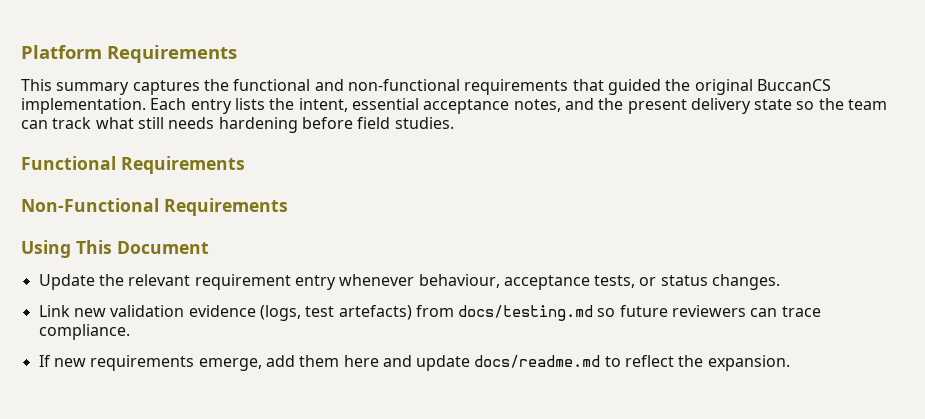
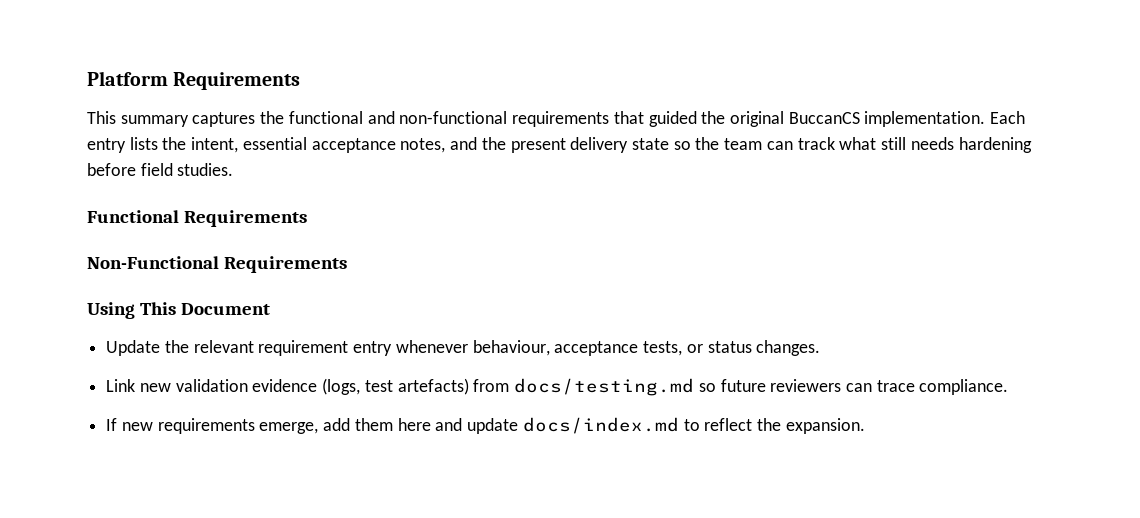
[474,355,601,368] docs/readme.md -> [522,417,679,434] docs/index.md

